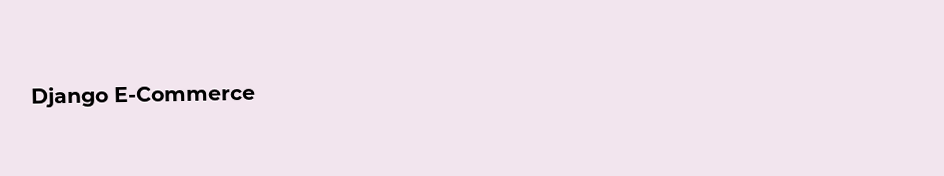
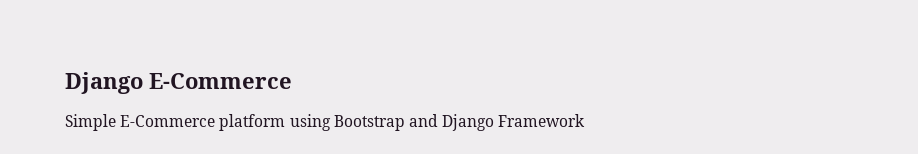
(256, 93) none -> [65,114,586,131] // Simple E-Commerce platform using Bootstrap and Django Framework

